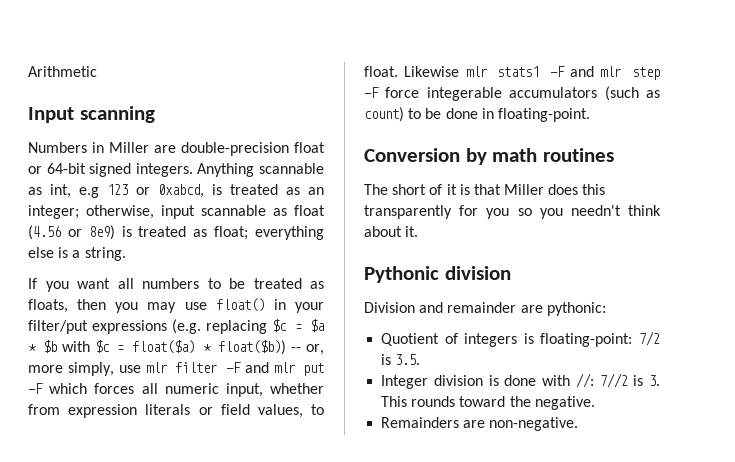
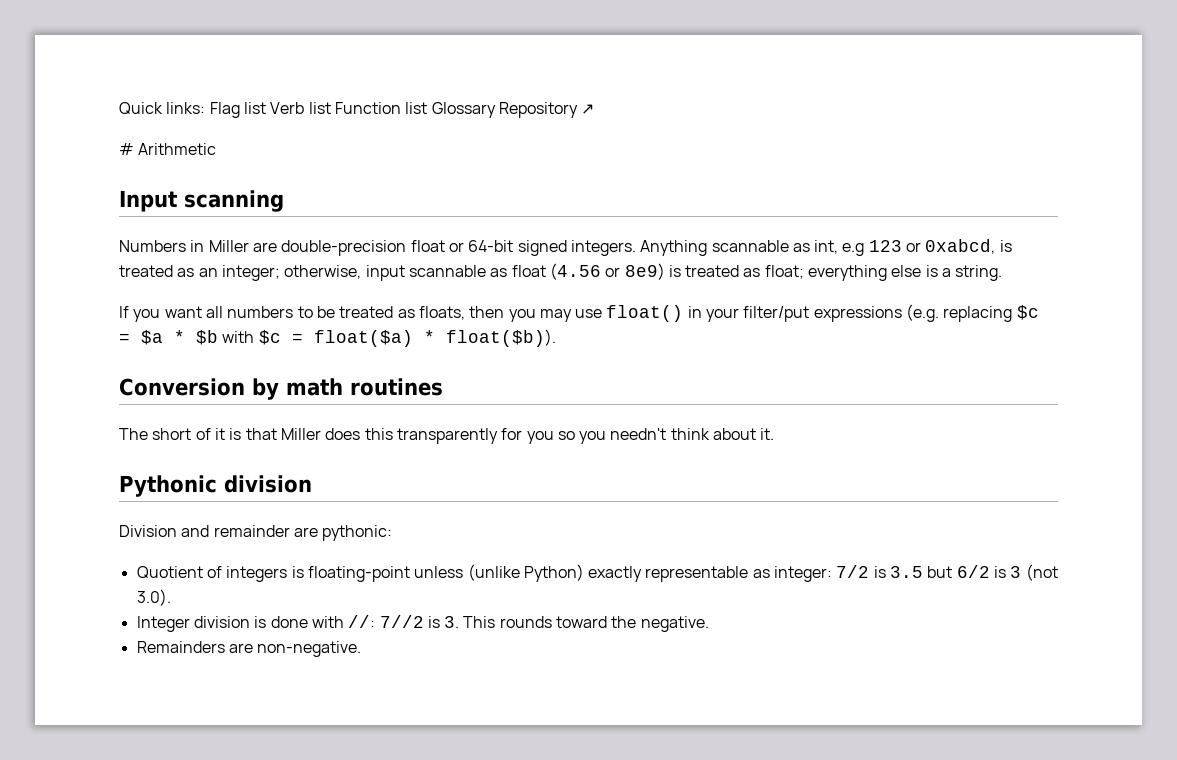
(28, 71) none -> [119,102,595,118] [119,143,134,155] Quick links: Flag list Verb list Function list Glossary Repository ↗ // #
[218,340,324,355] [28,362,324,376] [28,383,324,397] [28,404,324,418] [364,66,660,80] [364,86,660,101] [364,107,590,122] float($b)) -- or, more simply, use mlr filter -F and mlr put -F which forces all numeric input, whether from expression literals or field values, to float. Likewise mlr stats1 -F and mlr step -F force integerable accumulators (such as count) to be done in floating-point. -> [445,329,556,347] float($b)).
[540,331,660,347] [381,354,421,365] floating-point: 7/2 is 3.5. -> [307,564,1058,582] [136,589,171,606] floating-point unless (unlike Python) exactly representable as integer: 7/2 is 3.5 but 6/2 is 3 (not 3.0).

